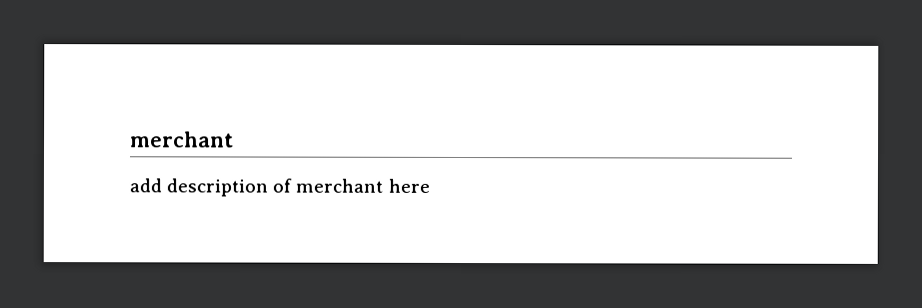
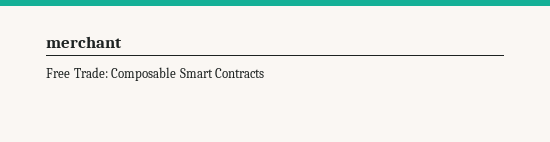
[129,178,430,197] add description of merchant here -> [46,67,265,81] Free Trade: Composable Smart Contracts

